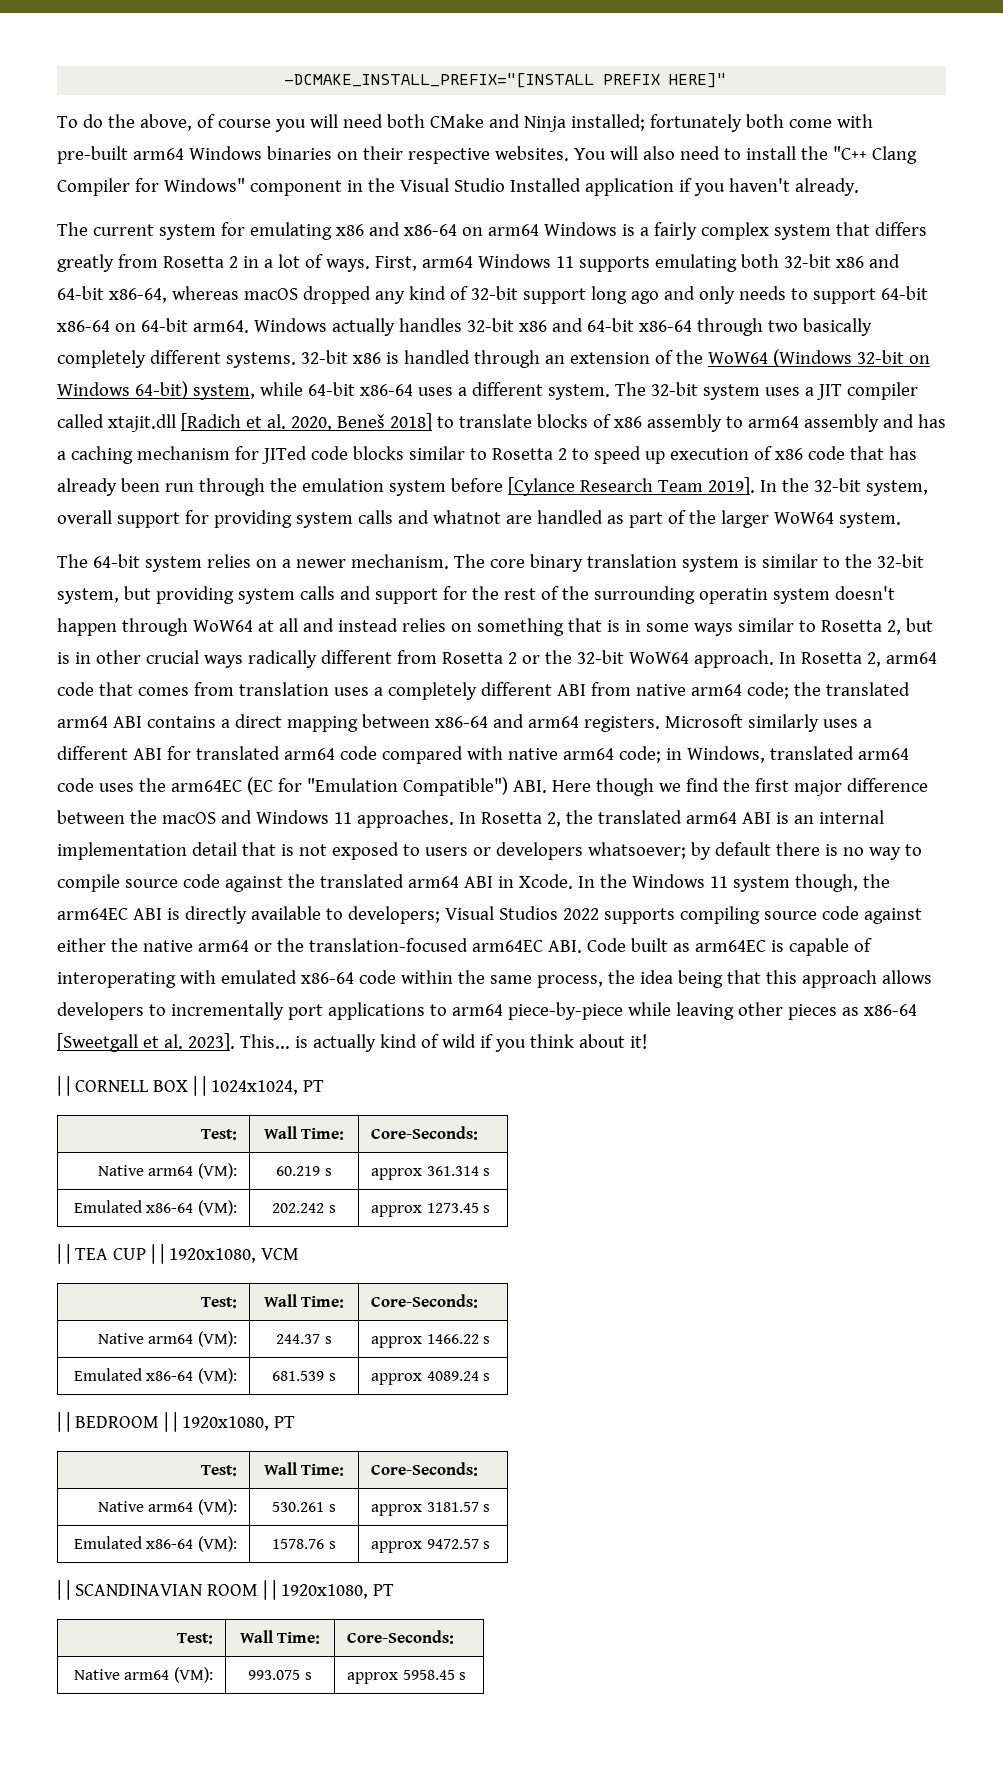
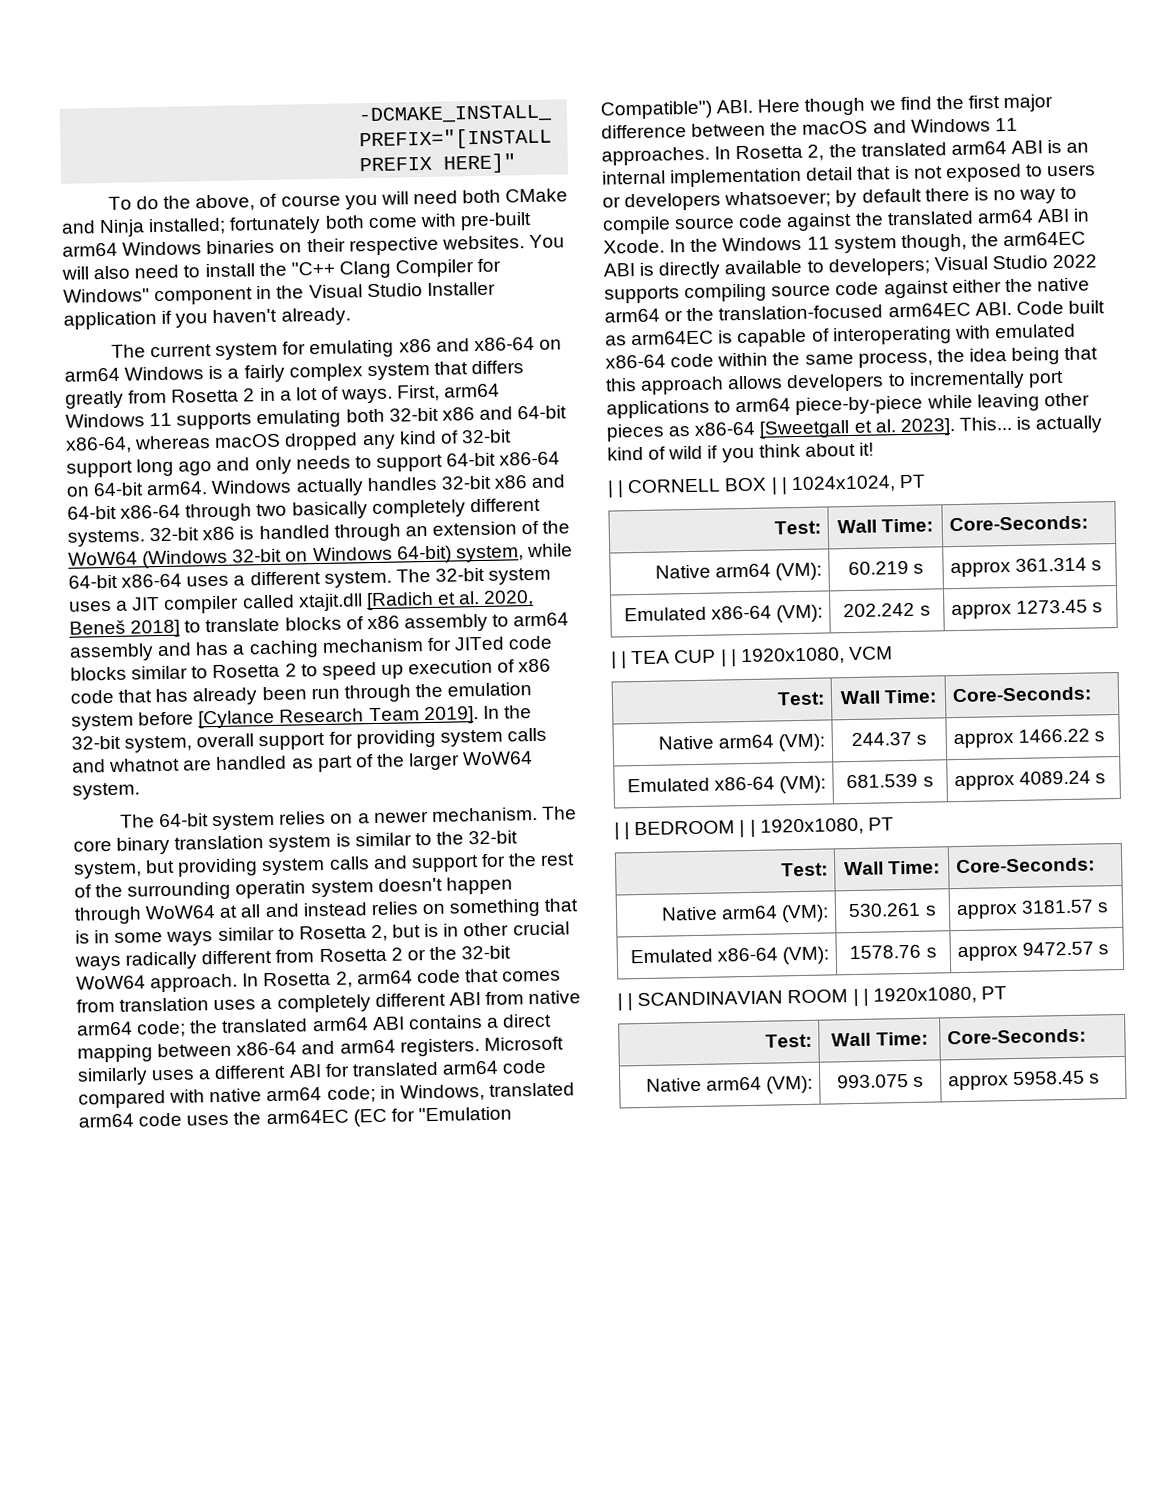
[509,178,581,192] Installed -> [426,281,496,296] Installer
[498,906,558,920] Studios -> [991,255,1048,270] Studio

